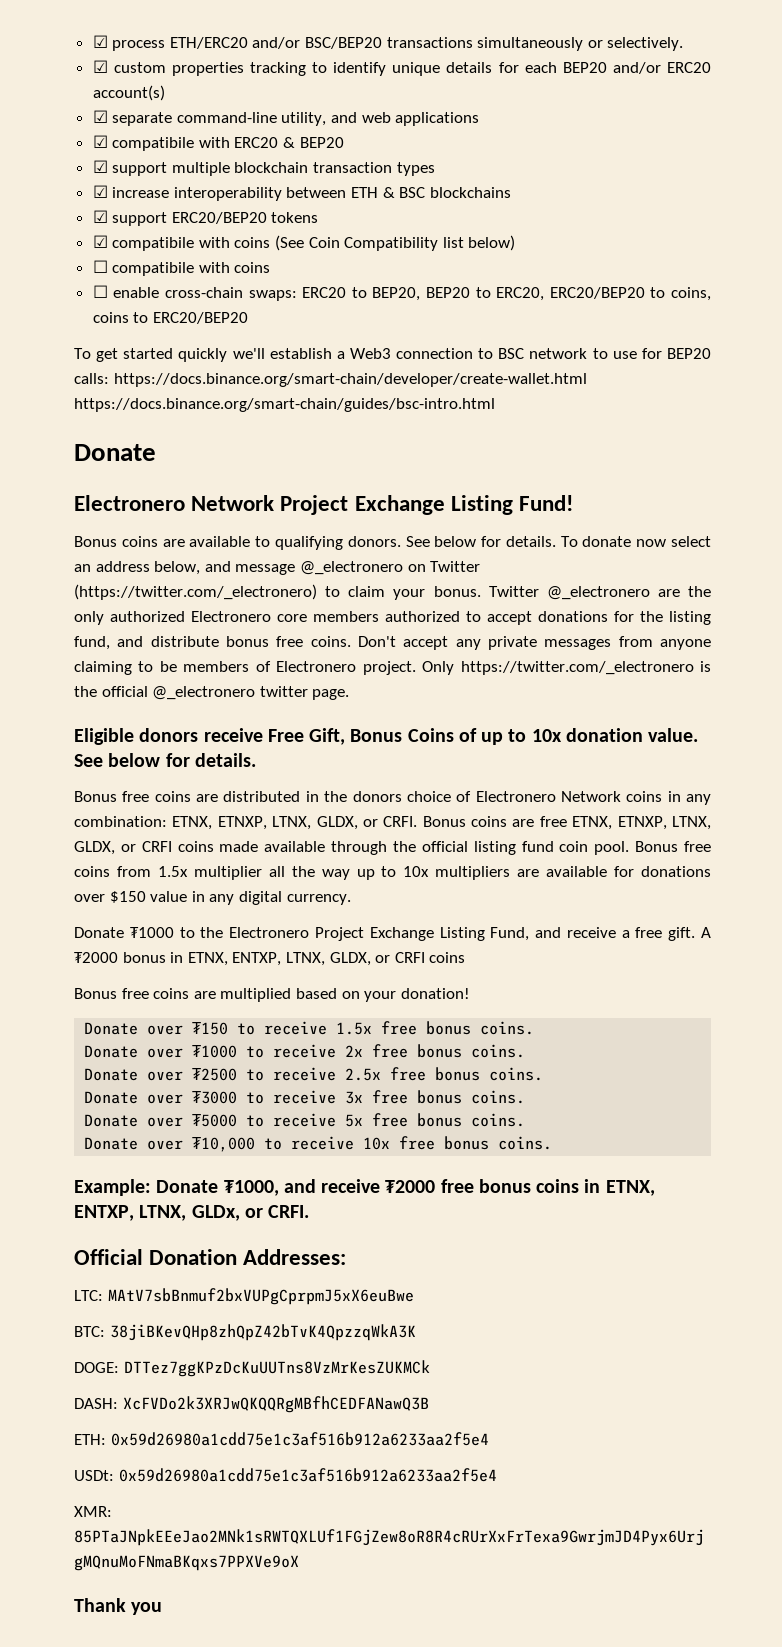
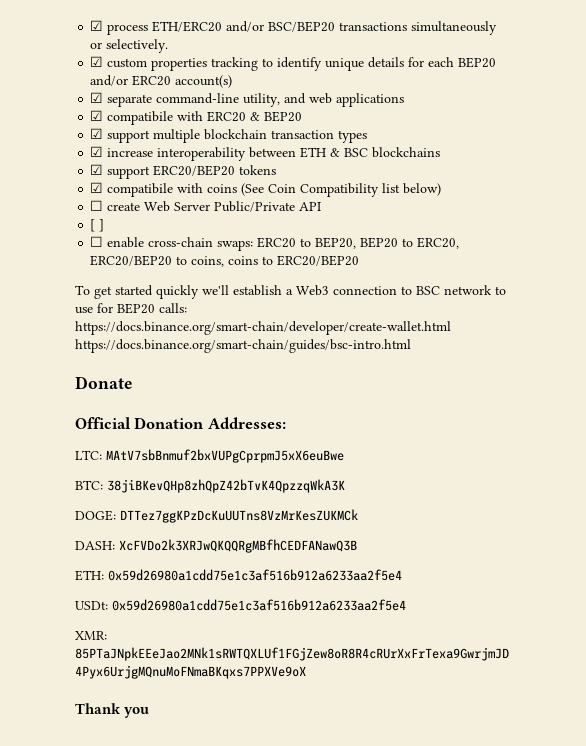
[112,262,271,276] compatibile with coins -> [107,201,322,212] [90,219,105,232] create Web Server Public/Private API // [ ]
[74,495,574,515] [74,536,711,550] [74,561,481,575] [74,584,711,600] [74,611,711,625] [74,636,711,650] [74,661,711,675] [74,686,350,700] [74,728,699,745] [74,753,256,767] [74,791,711,805] [74,816,711,830] [74,841,711,855] [74,866,712,880] [74,891,351,905] [74,927,712,941] [74,952,466,966] [74,988,470,1002] [84,1021,535,1035] [84,1044,526,1058] [84,1067,544,1081] [84,1090,526,1104] [84,1113,526,1127] [84,1136,553,1152] [74,1179,655,1196] [74,1205,310,1221] // Electronero Network Project Exchange Listing Fund! // Bonus coins are available to qualifying donors. See below for details. To donate now select an address below, and message @_electronero on Twitter (https://twitter.com/_electronero) to claim your bonus. Twitter @_electronero are the only authorized Electronero core members authorized to accept donations for the listing fund, and distribute bonus free coins. Don't accept any private messages from anyone claiming to be members of Electronero project. Only https://twitter.com/_electronero is the official @_electronero twitter page. // Eligible donors receive Free Gift, Bonus Coins of up to 10x donation value. See below for details. // Bonus free coins are distributed in the donors choice of Electronero Network coins in any combination: ETNX, ETNXP, LTNX, GLDX, or CRFI. Bonus coins are free ETNX, ETNXP, LTNX, GLDX, or CRFI coins made available through the official listing fund coin pool. Bonus free coins from 1.5x multiplier all the way up to 10x multipliers are available for donations over $150 value in any digital currency. // Donate ₮1000 to the Electronero Project Exchange Listing Fund, and receive a free gift. A ₮2000 bonus in ETNX, ENTXP, LTNX, GLDX, or CRFI coins // Bonus free coins are multiplied based on your donation! // Donate over ₮150 to receive 1.5x free bonus coins. // Donate over ₮1000 to receive 2x free bonus coins. // Donate over ₮2500 to receive 2.5x free bonus coins. // Donate over ₮3000 to receive 3x free bonus coins. // Donate over ₮5000 to receive 5x free bonus coins. // Donate over ₮10,000 to receive 10x free bonus coins. // Example: Donate ₮1000, and receive ₮2000 free bonus coins in ETNX, ENTXP, LTNX, GLDx, or CRFI. -> (133, 382) none

